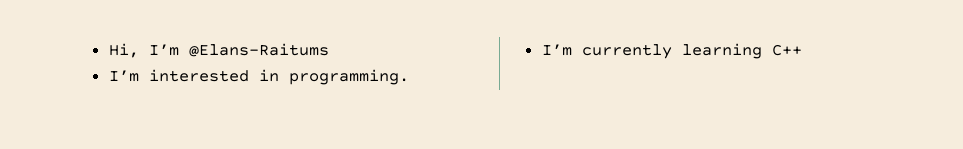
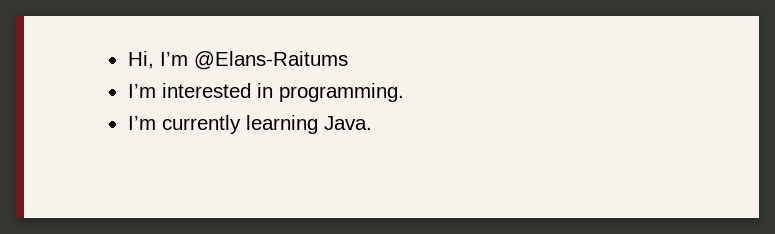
[771,44,802,56] C++ -> [323,116,372,130] Java.

